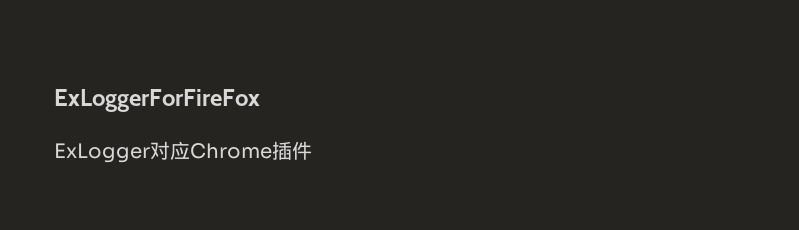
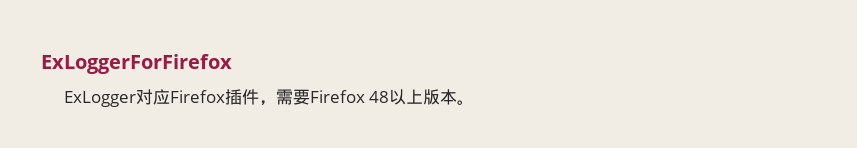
[54,89,260,112] ExLoggerForFireFox -> [41,54,232,74] ExLoggerForFirefox
[190,141,312,160] Chrome插件 -> [169,89,475,106] Firefox插件，需要Firefox 48以上版本。

